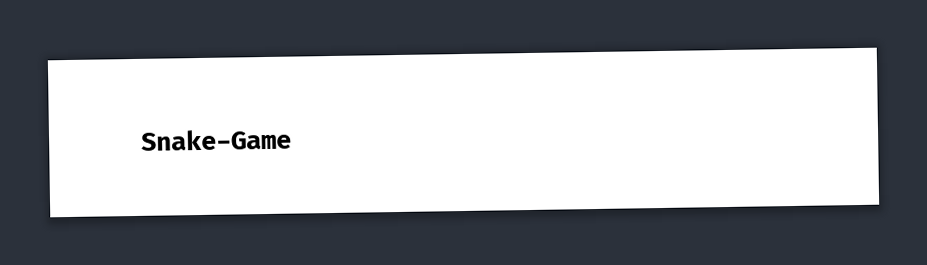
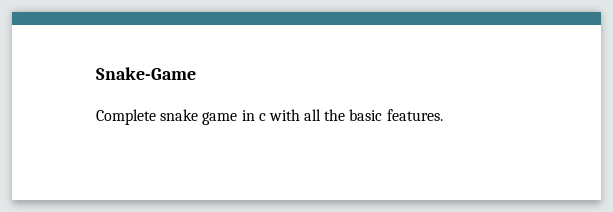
(292, 139) none -> [96,109,443,125] // Complete snake game in c with all the basic features.

